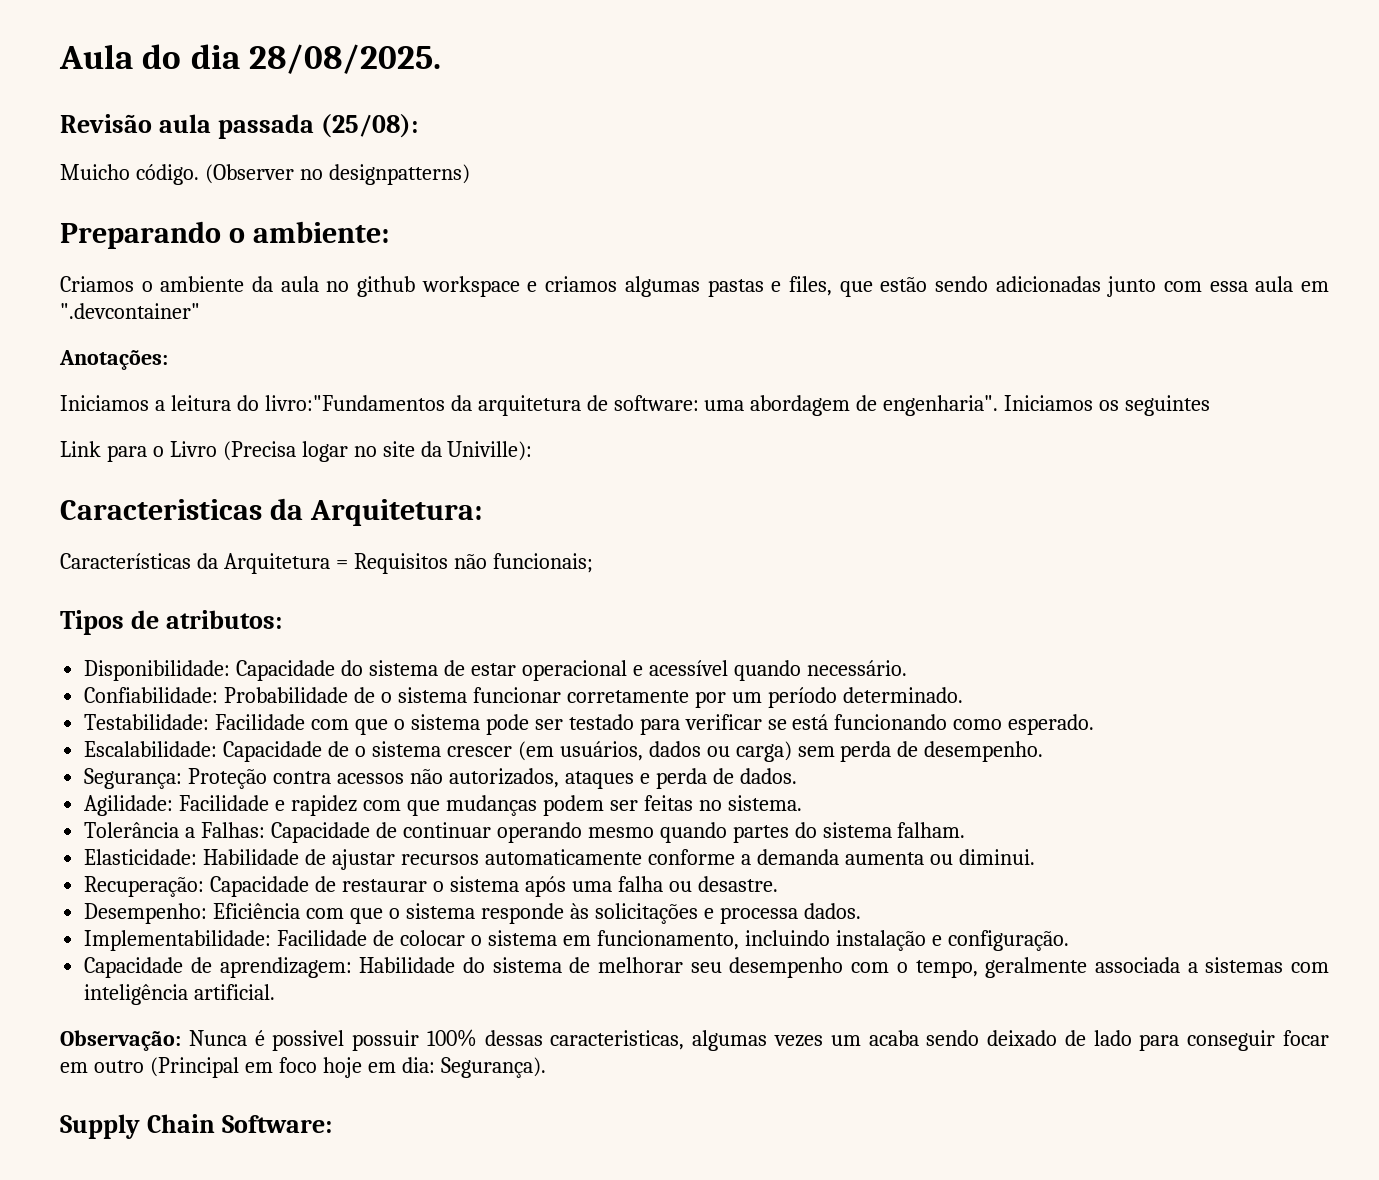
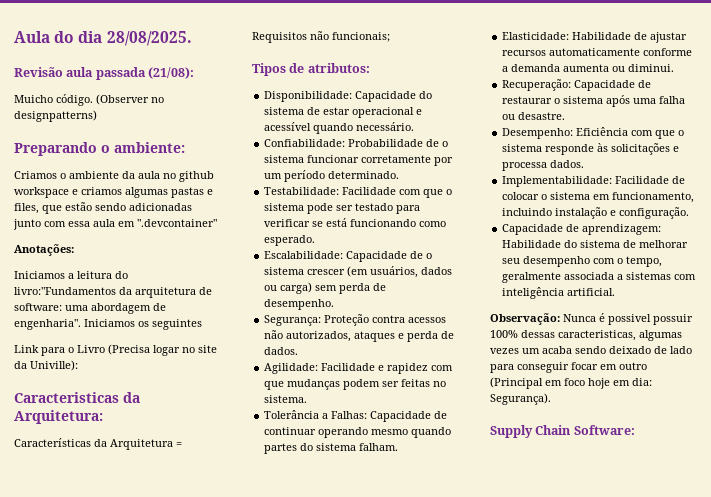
[320,114,418,138] (25/08): -> [148,67,195,79] (21/08):

